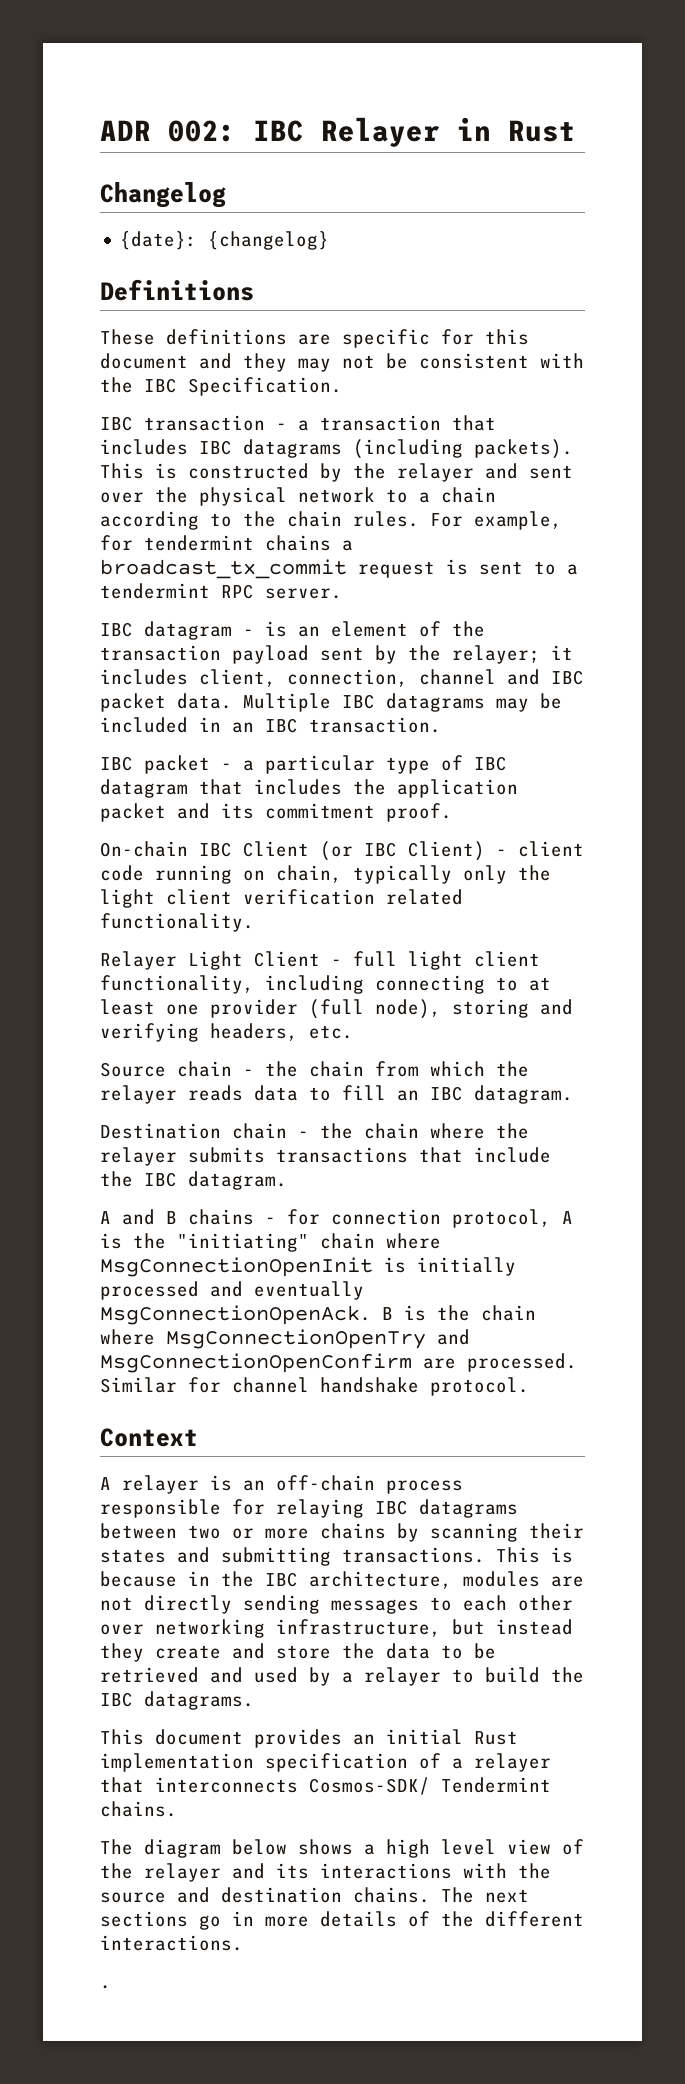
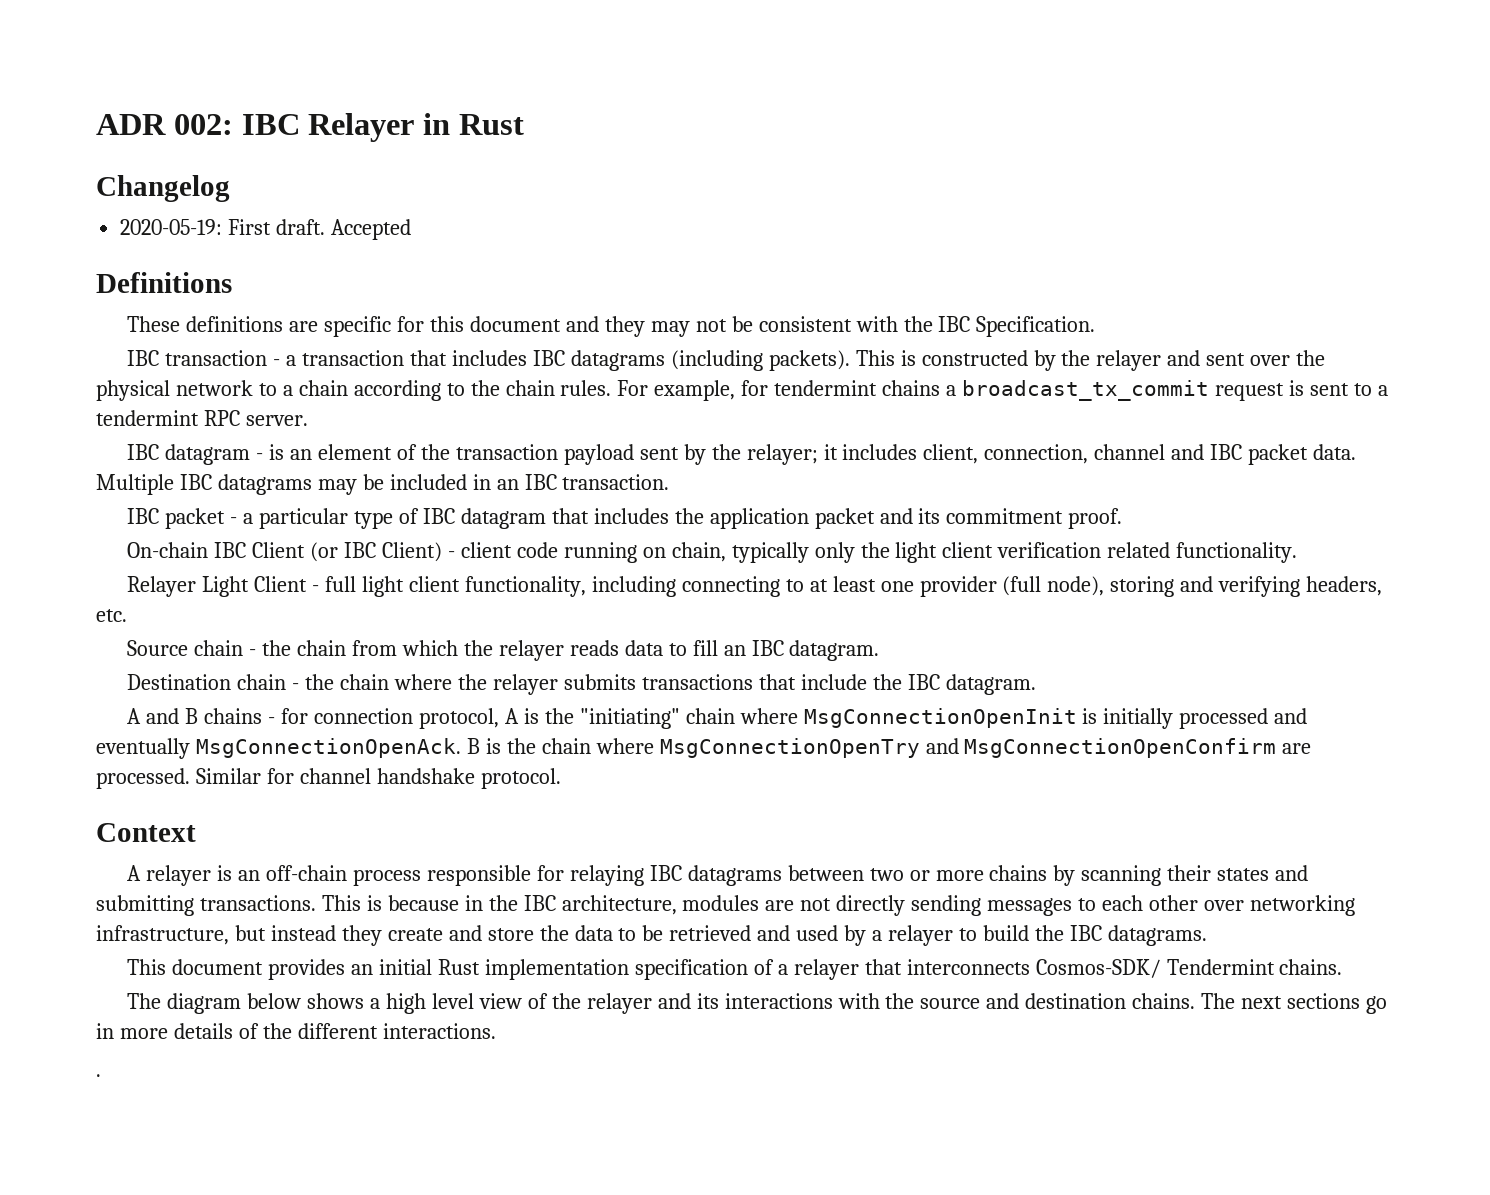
[120,231,330,250] {date}: {changelog} -> [120,219,412,240] 2020-05-19: First draft. Accepted

